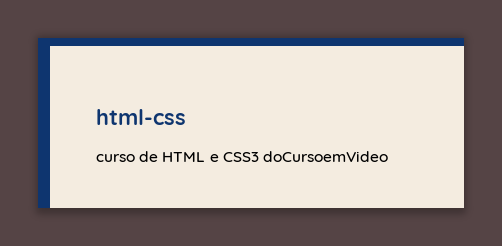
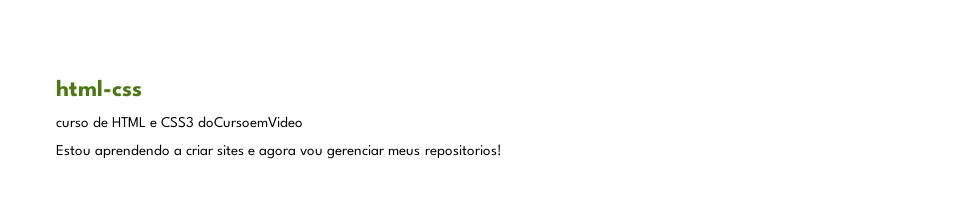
(388, 156) none -> [56,144,502,159] // Estou aprendendo a criar sites e agora vou gerenciar meus repositorios!

